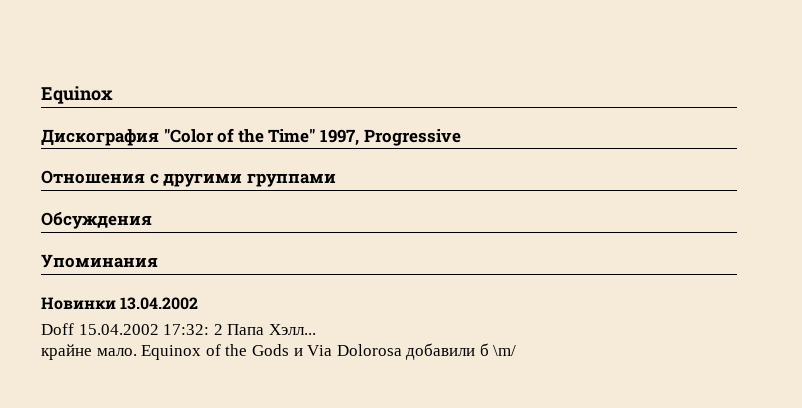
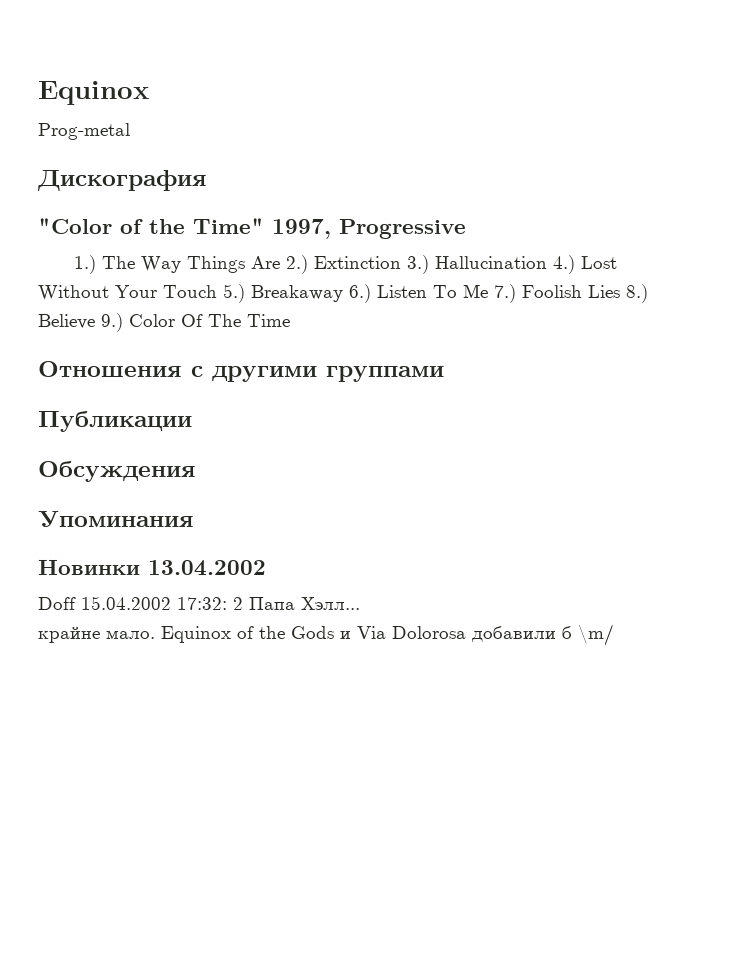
[41,86,113,104] Equinox -> [38,81,149,105] [38,123,130,140] Equinox // Prog-metal
(159, 137) none -> (207, 180) //
(461, 137) none -> [73,255,617,274] [38,284,648,303] [38,313,290,332] // 1.) The Way Things Are 2.) Extinction 3.) Hallucination 4.) Lost Without Your Touch 5.) Breakaway 6.) Listen To Me 7.) Foolish Lies 8.) Believe 9.) Color Of The Time
(336, 180) none -> [38,411,192,432] // Публикации

